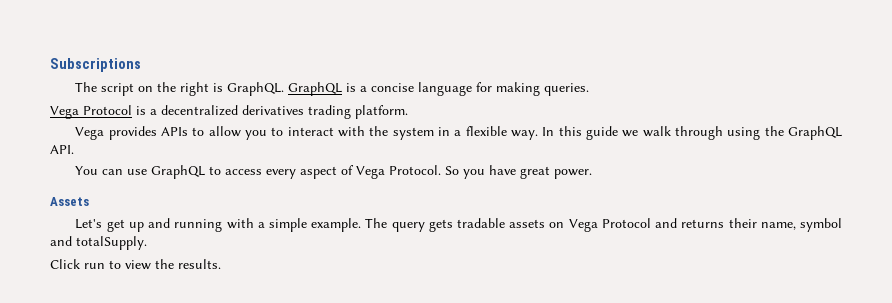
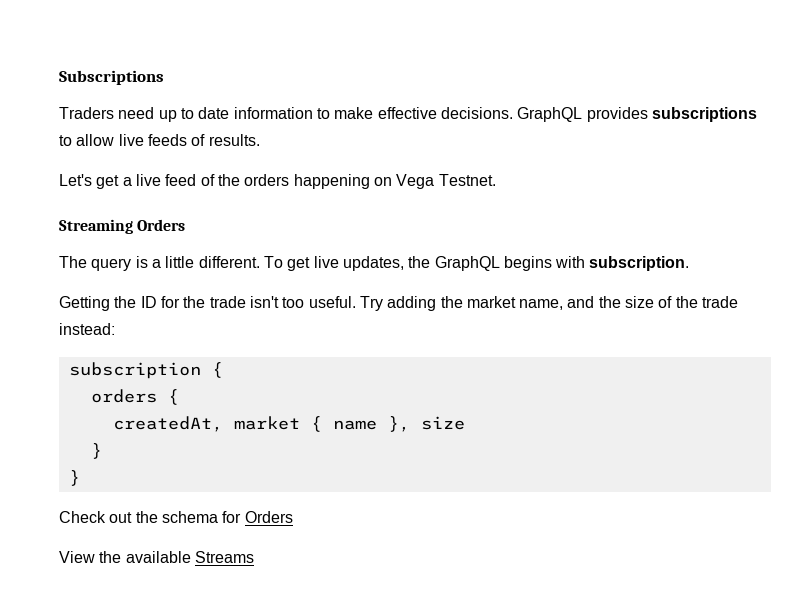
[75,82,590,96] [50,105,408,119] [75,126,843,140] [50,145,74,154] [75,165,593,179] [50,197,89,206] [75,218,842,232] [50,236,147,250] [50,259,221,270] The script on the right is GraphQL. GraphQL is a concise language for making queries. // Vega Protocol is a decentralized derivatives trading platform. // Vega provides APIs to allow you to interact with the system in a flexible way. In this guide we walk through using the GraphQL API. // You can use GraphQL to access every aspect of Vega Protocol. So you have great power. // Assets // Let's get up and running with a simple example. The query gets tradable assets on Vega Protocol and returns their name, symbol and totalSupply. // Click run to view the results. -> [59,107,757,122] [59,134,260,146] [59,174,496,189] [59,219,186,234] [59,256,690,271] [59,296,739,311] [59,323,115,335] [68,362,223,379] [90,389,179,405] [112,416,465,432] [90,443,102,459] [68,470,80,486] [59,511,293,523] [59,551,254,563] Traders need up to date information to make effective decisions. GraphQL provides subscriptions to allow live feeds of results. // Let's get a live feed of the orders happening on Vega Testnet. // Streaming Orders // The query is a little different. To get live updates, the GraphQL begins with subscription. // Getting the ID for the trade isn't too useful. Try adding the market name, and the size of the trade instead: // subscription { // orders { // createdAt, market { name }, size // } // } // Check out the schema for Orders // View the available Streams

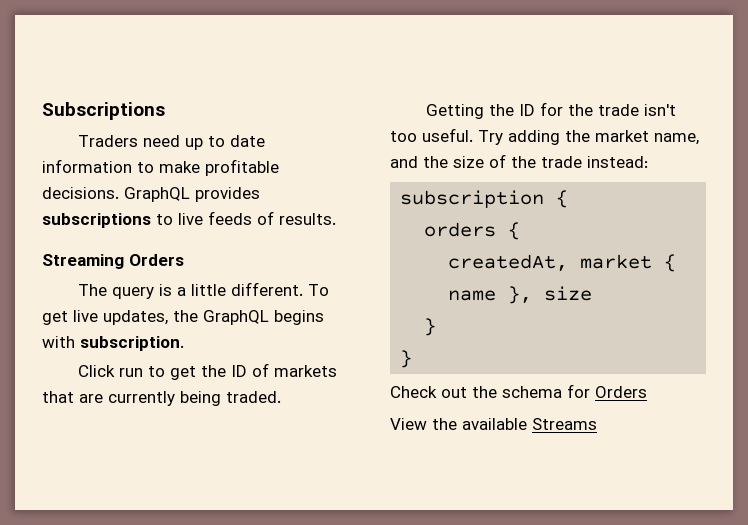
[377,107,437,119] effective -> [205,159,279,176] profitable
[76,134,115,146] allow -> (173, 219) none
[59,174,496,189] // Let's get a live feed of the orders happening on Vega Testnet. -> (336, 219) none
(690, 263) none -> [78,363,338,380] [42,391,281,406] // Click run to get the ID of markets that are currently being traded.

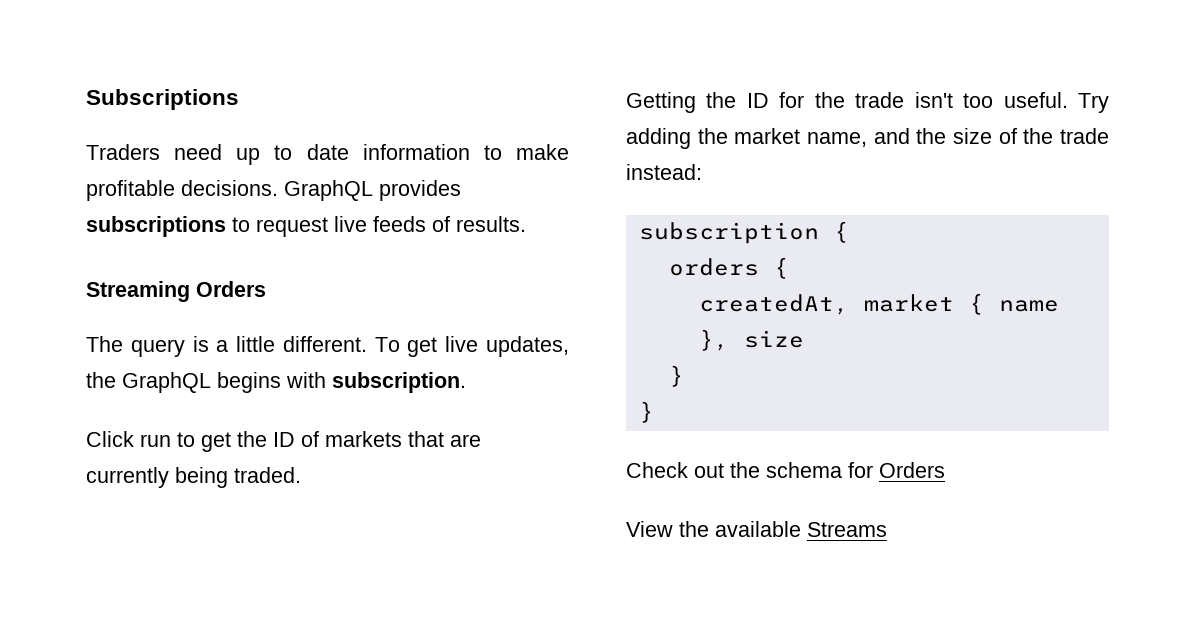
(173, 219) none -> [256,217,328,237] request

